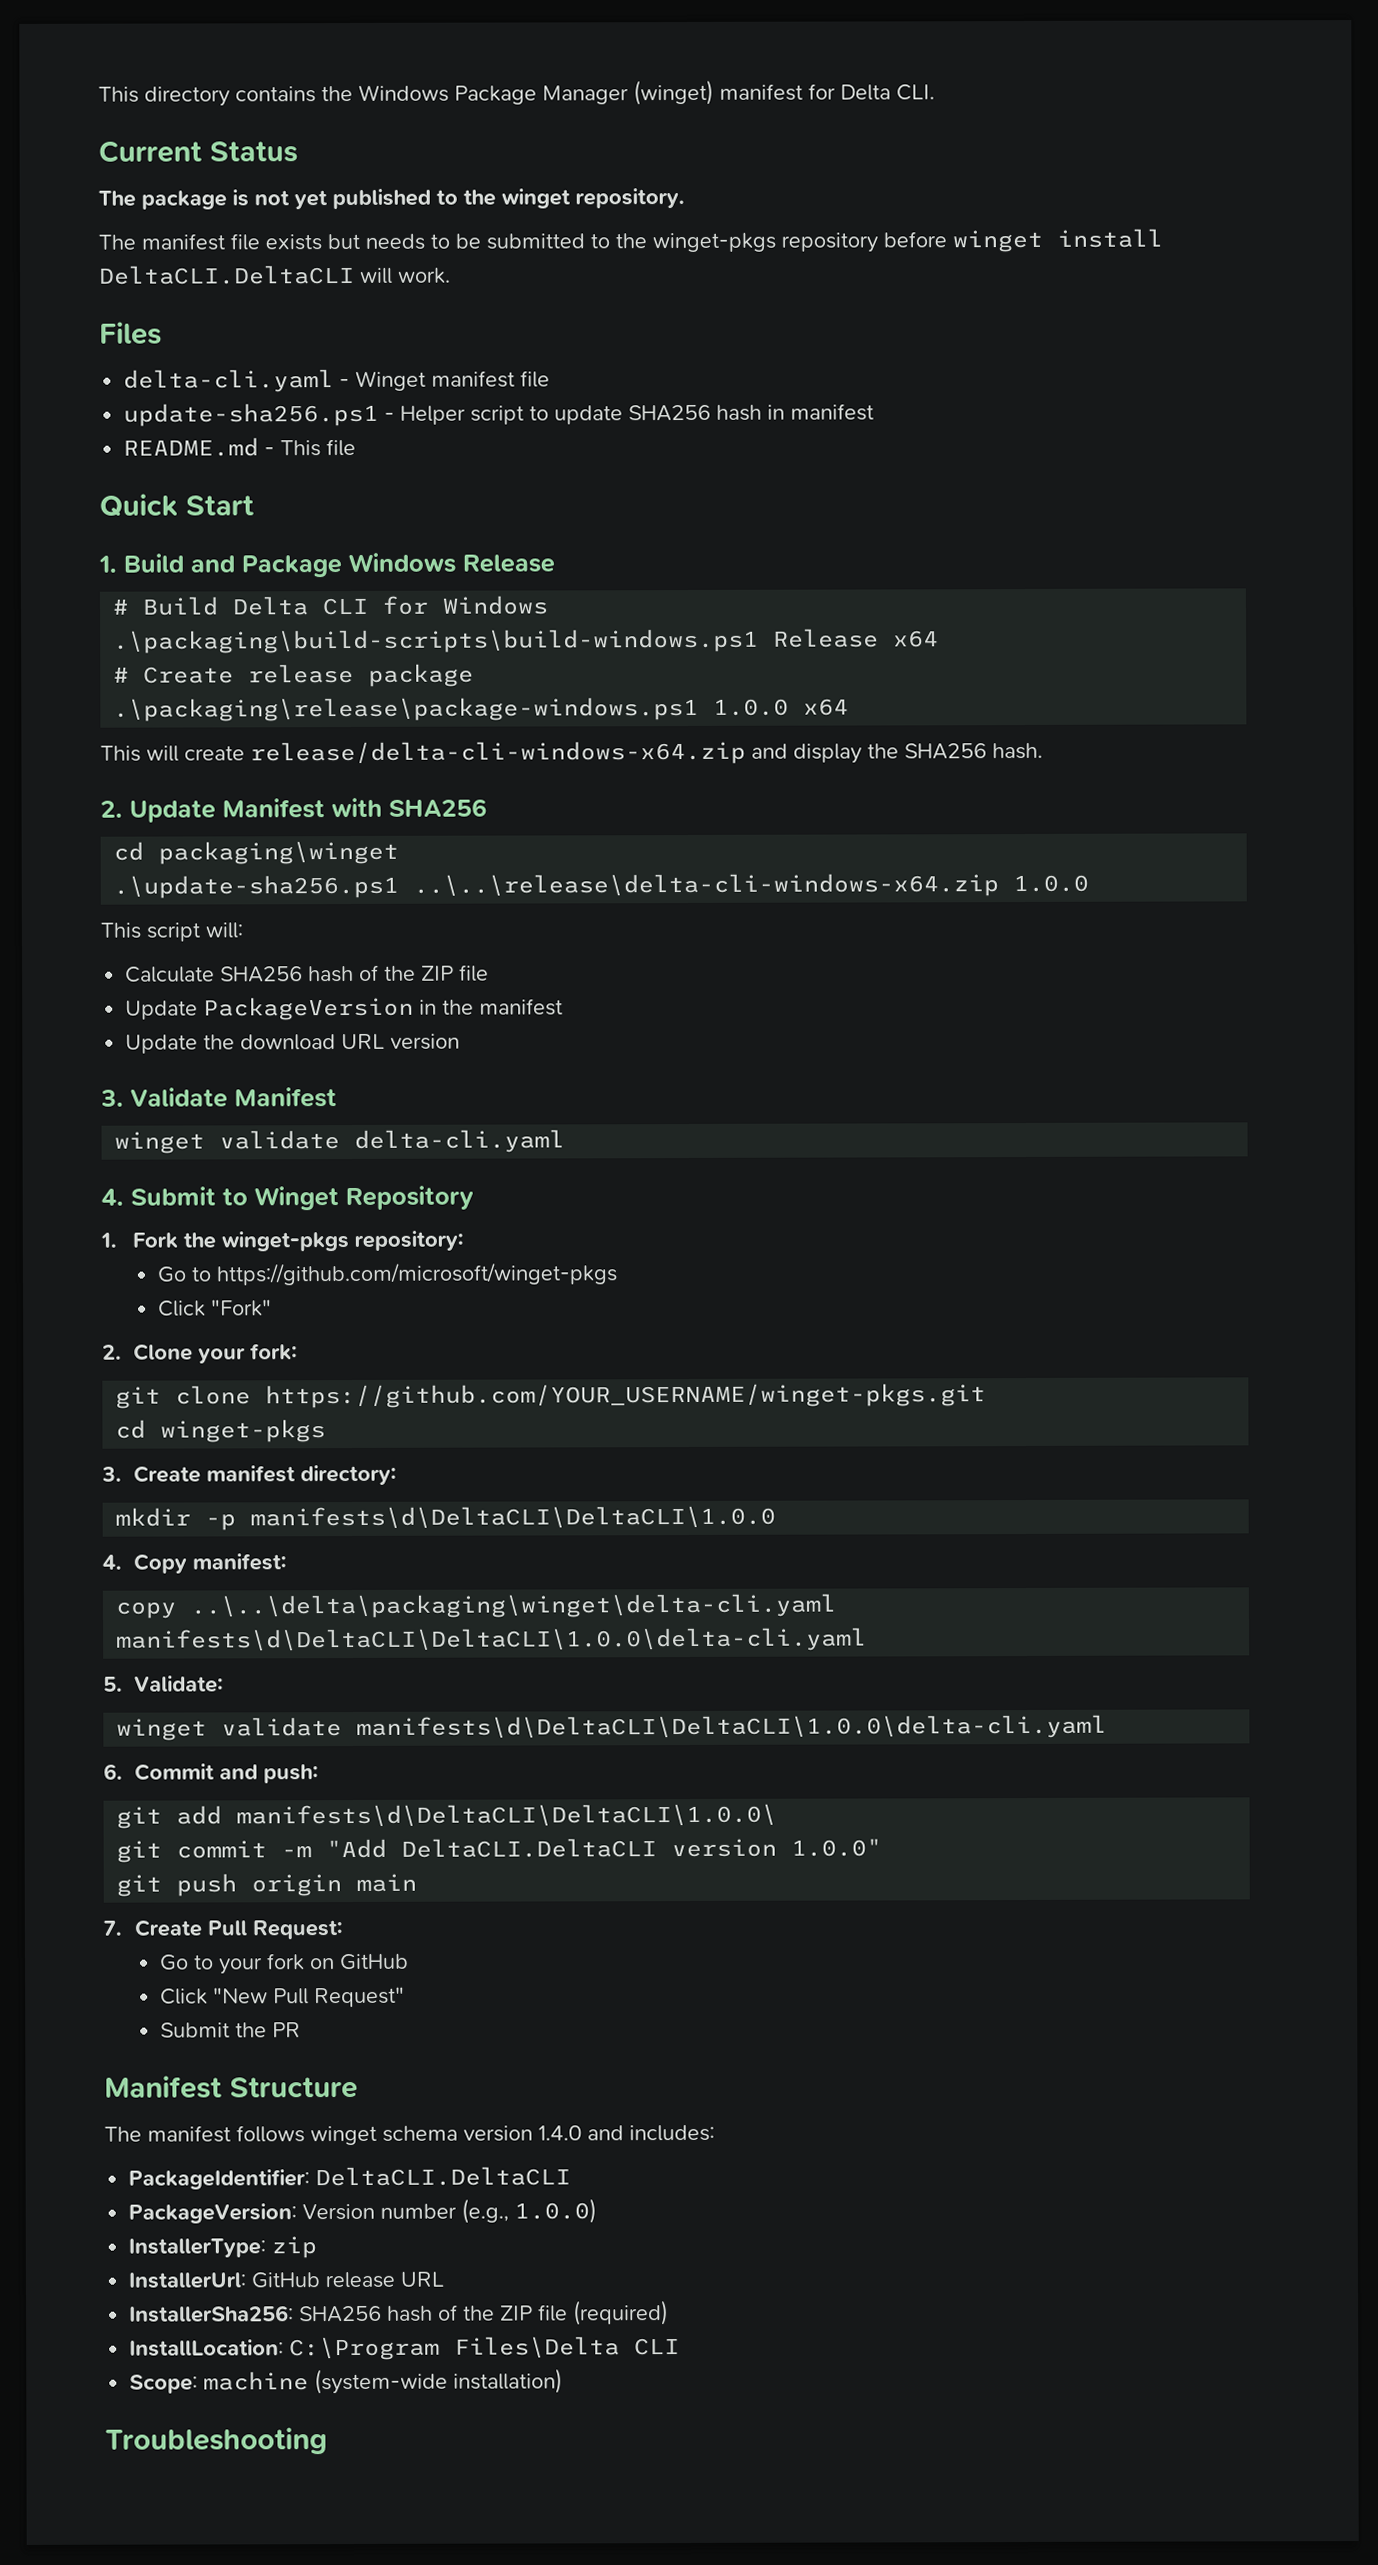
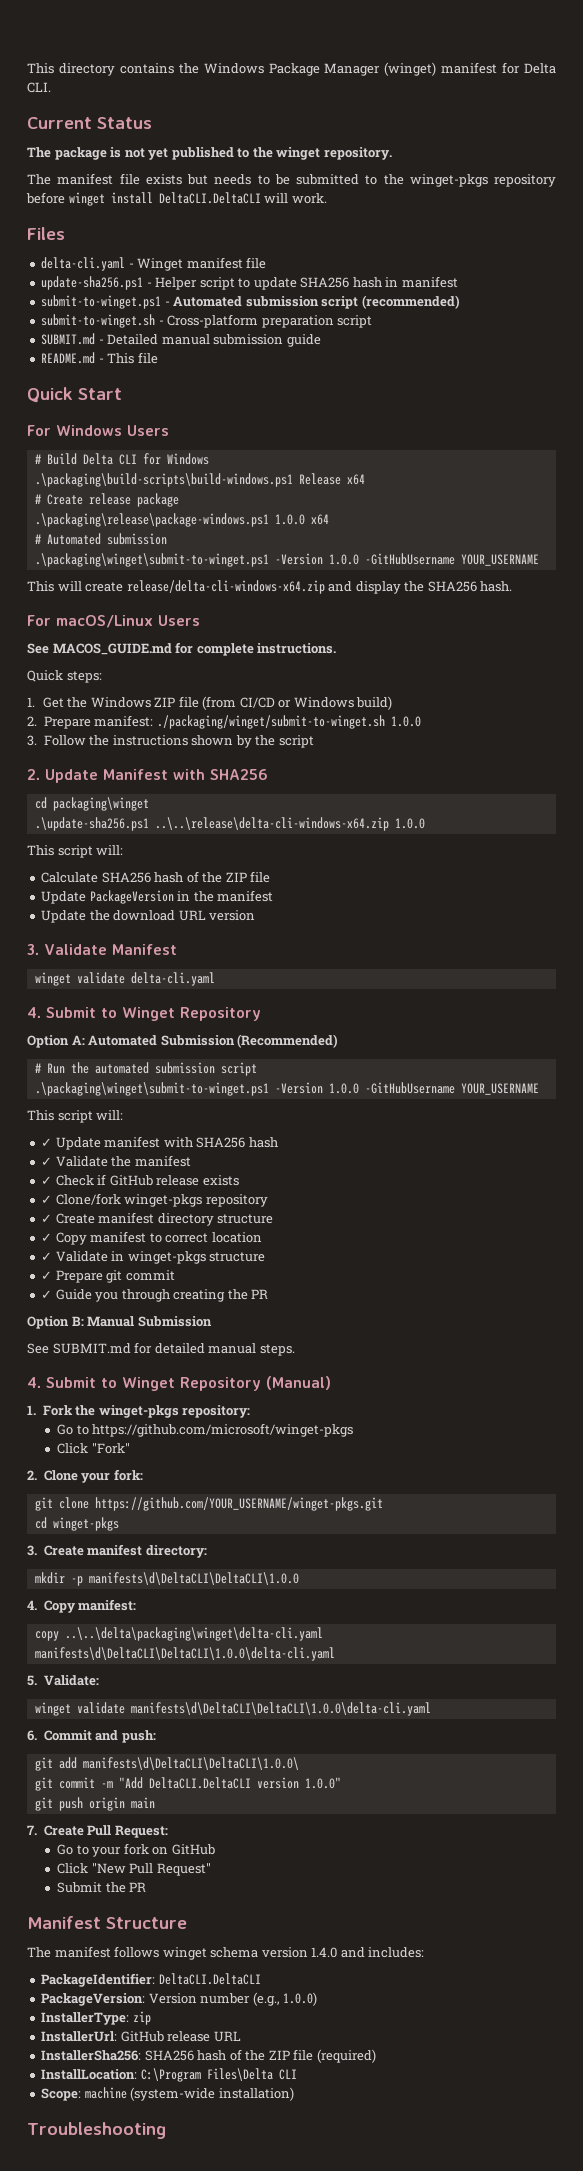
(875, 412) none -> [41,295,460,309] [41,314,373,328] [41,333,321,347] // submit-to-winget.ps1 - Automated submission script (recommended) // submit-to-winget.sh - Cross-platform preparation script // SUBMIT.md - Detailed manual submission guide
[98,552,555,578] 1. Build and Package Windows Release -> [27,425,169,436] For Windows Users
(850, 707) none -> [34,533,167,545] [34,553,539,567] // # Automated submission // .\packaging\winget\submit-to-winget.ps1 -Version 1.0.0 -GitHubUsername YOUR_USERNAME
(1043, 751) none -> [27,615,200,628] [27,642,337,656] [27,670,102,683] [27,696,393,710] [27,715,421,729] [27,735,314,748] // For macOS/Linux Users // See MACOS_GUIDE.md for complete instructions. // Quick steps: // 1. Get the Windows ZIP file (from CI/CD or Windows build) // 2. Prepare manifest: ./packaging/winget/submit-to-winget.sh 1.0.0 // 3. Follow the instructions shown by the script
(474, 1198) none -> [27,1034,339,1048] [34,1062,257,1076] [34,1082,539,1096] [27,1110,124,1123] [41,1136,278,1150] [41,1155,191,1167] [41,1174,239,1186] [41,1193,268,1207] [41,1212,274,1226] [41,1231,262,1245] [41,1251,266,1264] [41,1270,175,1283] [41,1289,269,1302] [27,1316,212,1329] [27,1342,295,1356] [27,1376,331,1391] // Option A: Automated Submission (Recommended) // # Run the automated submission script // .\packaging\winget\submit-to-winget.ps1 -Version 1.0.0 -GitHubUsername YOUR_USERNAME // This script will: // ✓ Update manifest with SHA256 hash // ✓ Validate the manifest // ✓ Check if GitHub release exists // ✓ Clone/fork winget-pkgs repository // ✓ Create manifest directory structure // ✓ Copy manifest to correct location // ✓ Validate in winget-pkgs structure // ✓ Prepare git commit // ✓ Guide you through creating the PR // Option B: Manual Submission // See SUBMIT.md for detailed manual steps. // 4. Submit to Winget Repository (Manual)

